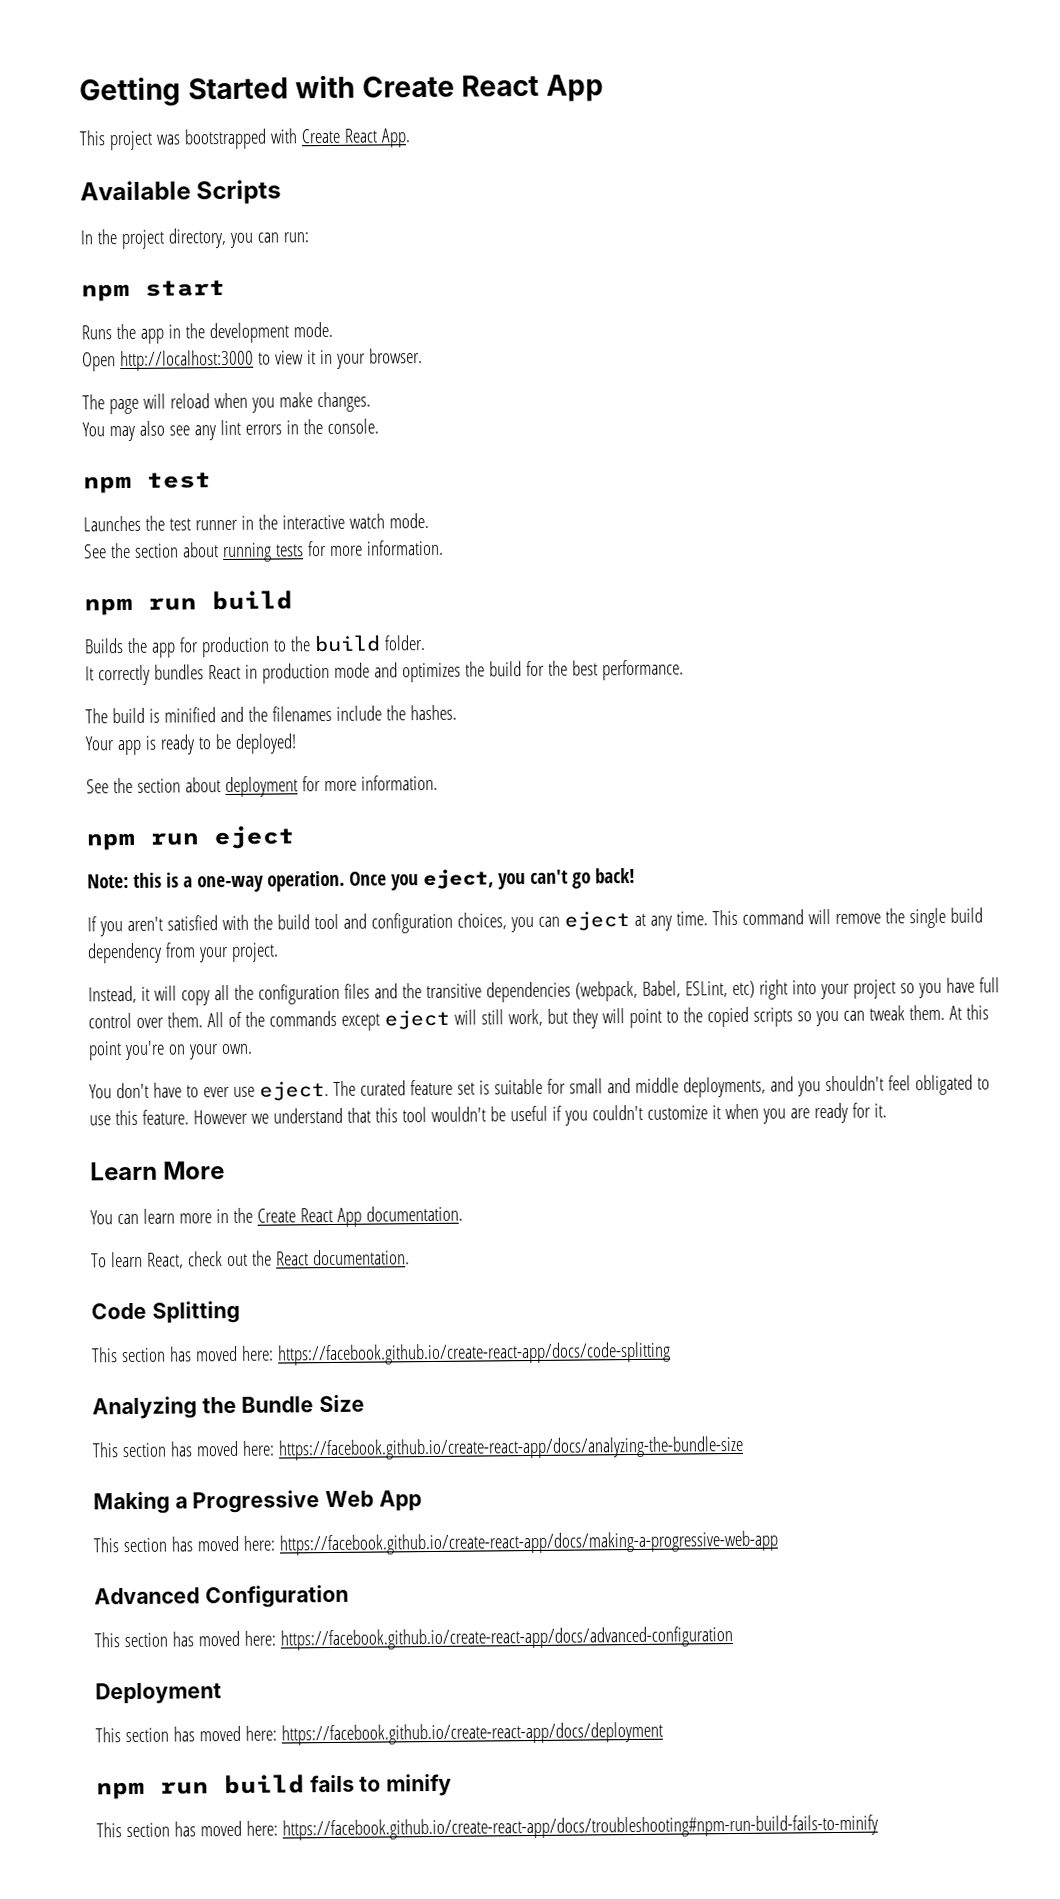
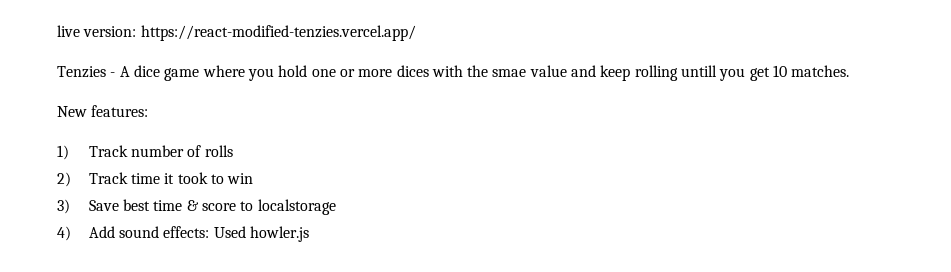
[79,74,604,107] [79,128,411,151] [80,179,282,205] [80,227,309,250] [81,279,226,302] [81,321,333,344] [82,348,423,372] [82,391,371,415] [82,418,379,442] [83,472,212,494] [83,512,429,532] [83,539,444,563] [84,590,293,616] [84,634,426,658] [85,659,684,686] [85,704,457,724] [85,733,297,756] [86,774,438,798] [86,825,295,851] [87,867,635,893] [87,907,983,937] [87,942,279,964] [88,977,1000,1006] [88,1004,989,1031] [88,1040,253,1061] [89,1074,990,1101] [89,1102,887,1126] [90,1161,226,1181] [90,1205,463,1227] [91,1249,410,1269] [91,1300,240,1324] [91,1341,671,1366] [92,1394,366,1420] [92,1435,744,1461] [93,1490,422,1515] [93,1530,778,1556] [94,1584,349,1609] [94,1626,733,1651] [95,1682,222,1705] [95,1721,663,1746] [96,1773,453,1800] [96,1814,878,1841] Getting Started with Create React App // This project was bootstrapped with Create React App. // Available Scripts // In the project directory, you can run: // npm start // Runs the app in the development mode. // Open http://localhost:3000 to view it in your browser. // The page will reload when you make changes. // You may also see any lint errors in the console. // npm test // Launches the test runner in the interactive watch mode. // See the section about running tests for more information. // npm run build // Builds the app for production to the build folder. // It correctly bundles React in production mode and optimizes the build for the best performance. // The build is minified and the filenames include the hashes. // Your app is ready to be deployed! // See the section about deployment for more information. // npm run eject // Note: this is a one-way operation. Once you eject, you can't go back! // If you aren't satisfied with the build tool and configuration choices, you can eject at any time. This command will remove the single build dependency from your project. // Instead, it will copy all the configuration files and the transitive dependencies (webpack, Babel, ESLint, etc) right into your project so you have full control over them. All of the commands except eject will still work, but they will point to the copied scripts so you can tweak them. At this point you're on your own. // You don't have to ever use eject. The curated feature set is suitable for small and middle deployments, and you shouldn't feel obligated to use this feature. However we understand that this tool wouldn't be useful if you couldn't customize it when you are ready for it. // Learn More // You can learn more in the Create React App documentation. // To learn React, check out the React documentation. // Code Splitting // This section has moved here: https://facebook.github.io/create-react-app/docs/code-splitting // Analyzing the Bundle Size // This section has moved here: https://facebook.github.io/create-react-app/docs/analyzing-the-bundle-size // Making a Progressive Web App // This section has moved here: https://facebook.github.io/create-react-app/docs/making-a-progressive-web-app // Advanced Configuration // This section has moved here: https://facebook.github.io/create-react-app/docs/advanced-configuration // Deployment // This section has moved here: https://facebook.github.io/create-react-app/docs/deployment // npm run build fails to minify // This section has moved here: https://facebook.github.io/create-react-app/docs/troubleshooting#npm-run-build-fails-to-minify -> [57,25,416,41] [57,65,850,81] [57,105,149,117] [57,145,233,160] [57,172,254,187] [57,199,336,215] [57,226,310,242] live version: https://react-modified-tenzies.vercel.app/ // Tenzies - A dice game where you hold one or more dices with the smae value and keep rolling untill you get 10 matches. // New features: // 1) Track number of rolls // 2) Track time it took to win // 3) Save best time & score to localstorage // 4) Add sound effects: Used howler.js

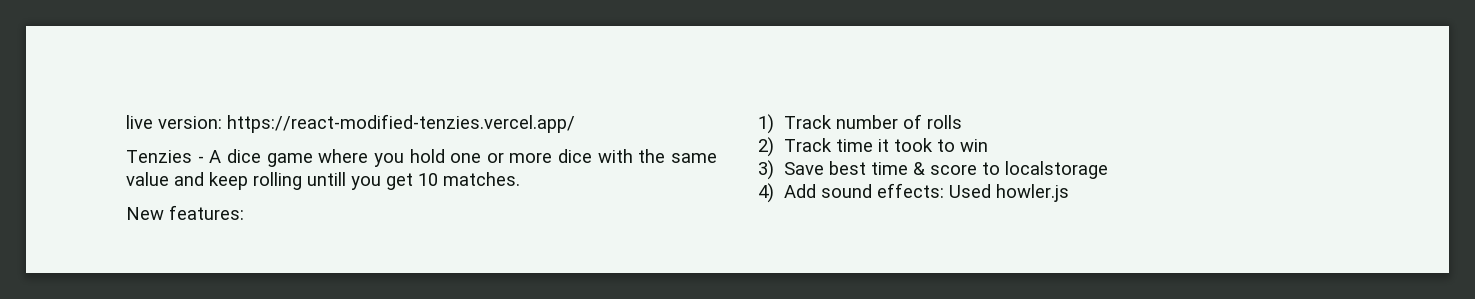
[396,65,429,77] dices -> [558,149,593,163] dice
[492,69,527,77] smae -> [671,153,718,163] same

